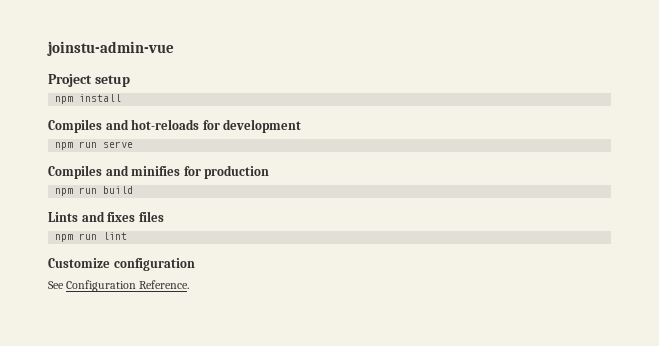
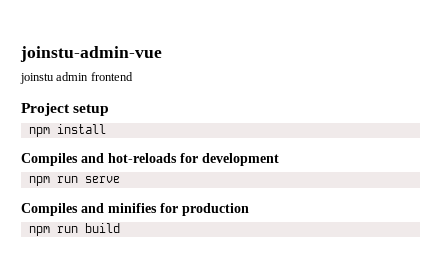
(174, 48) none -> [20,72,133,84] // joinstu admin frontend
[48,211,164,222] [55,232,128,242] [48,258,195,271] [48,280,190,292] // Lints and fixes files // npm run lint // Customize configuration // See Configuration Reference. -> (120, 228) none

